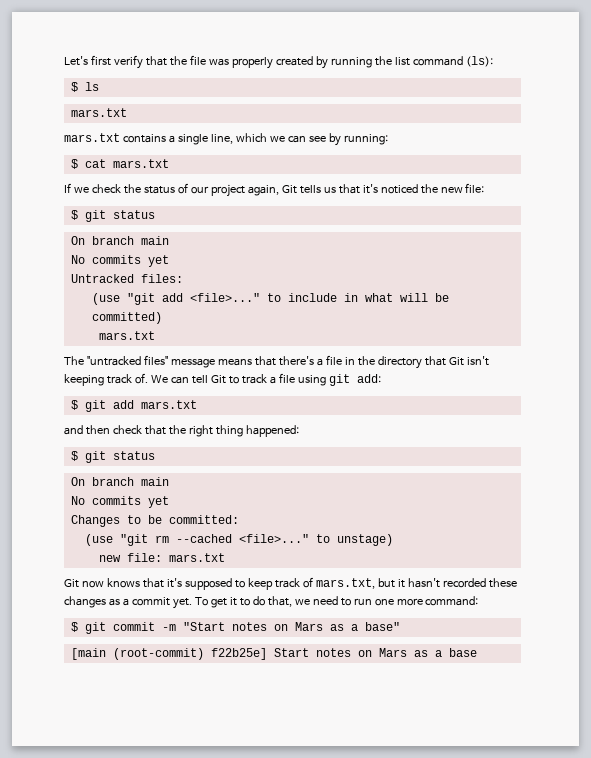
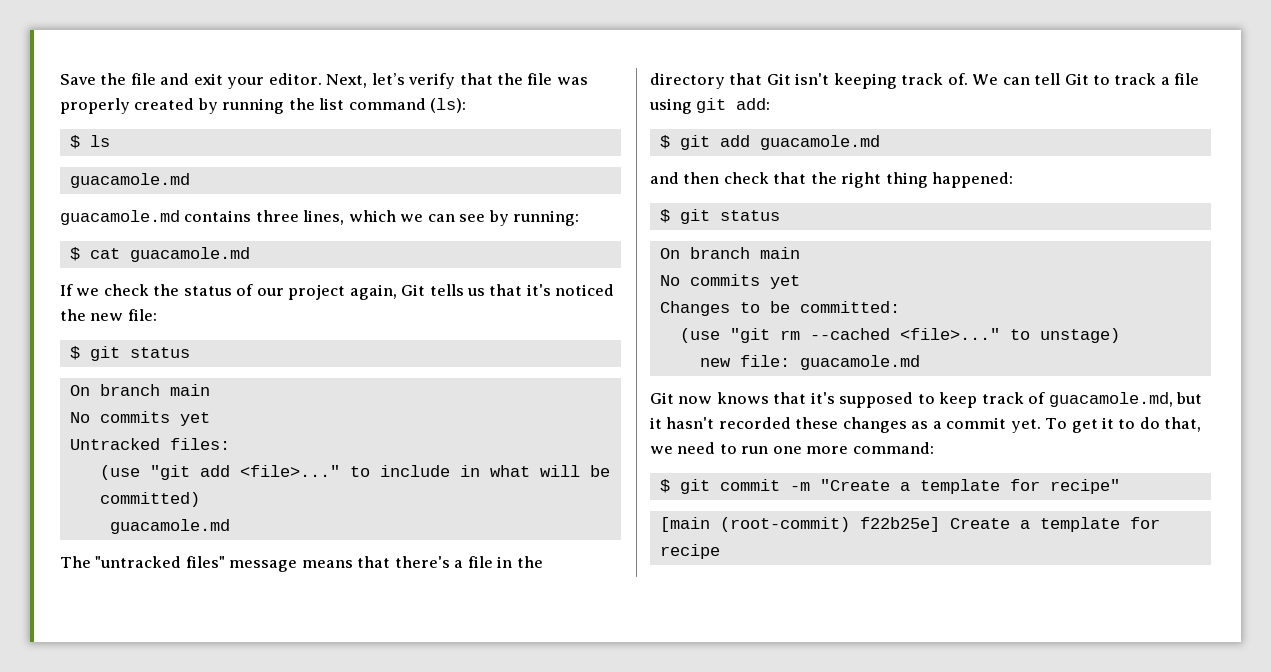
[64,55,111,66] Let's first -> [60,73,405,89] Save the file and exit your editor. Next, let’s
[70,108,127,117] [64,133,233,145] mars.txt // mars.txt contains a single line, -> [69,173,190,188] [60,210,345,225] guacamole.md // guacamole.md contains three lines,
[112,159,169,168] mars.txt -> [129,247,250,262] guacamole.md
[98,331,155,340] mars.txt -> [109,519,230,534] guacamole.md
[140,400,197,409] mars.txt -> [759,135,880,150] guacamole.md
[168,553,225,562] mars.txt -> [799,355,920,370] guacamole.md
[315,578,375,589] mars.txt, -> [1048,392,1173,407] guacamole.md,
[182,622,400,631] [70,648,477,660] "Start notes on Mars as a base" // [main (root-commit) f22b25e] Start notes on Mars as a base -> [819,479,1120,494] [659,517,1160,532] [659,544,720,559] "Create a template for recipe" // [main (root-commit) f22b25e] Create a template for recipe

